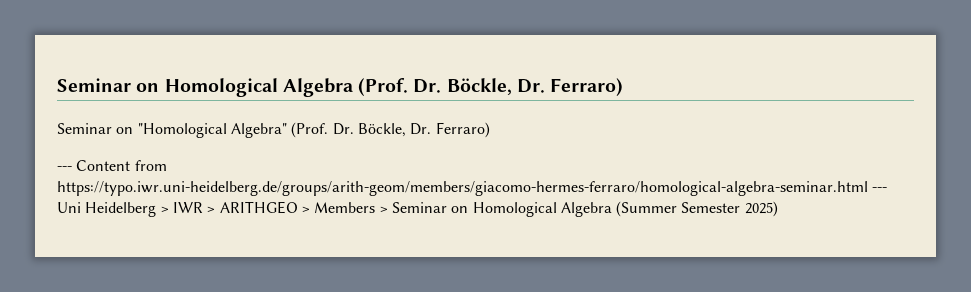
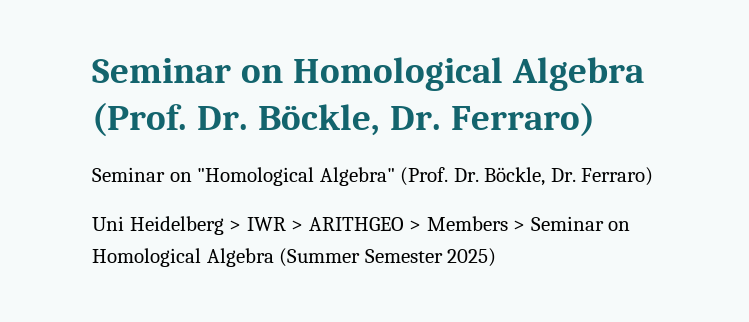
[57,160,167,171] [57,181,888,196] --- Content from https://typo.iwr.uni-heidelberg.de/groups/arith-geom/members/giacomo-hermes-ferraro/homological-algebra-seminar.html --- -> (654, 176) none

